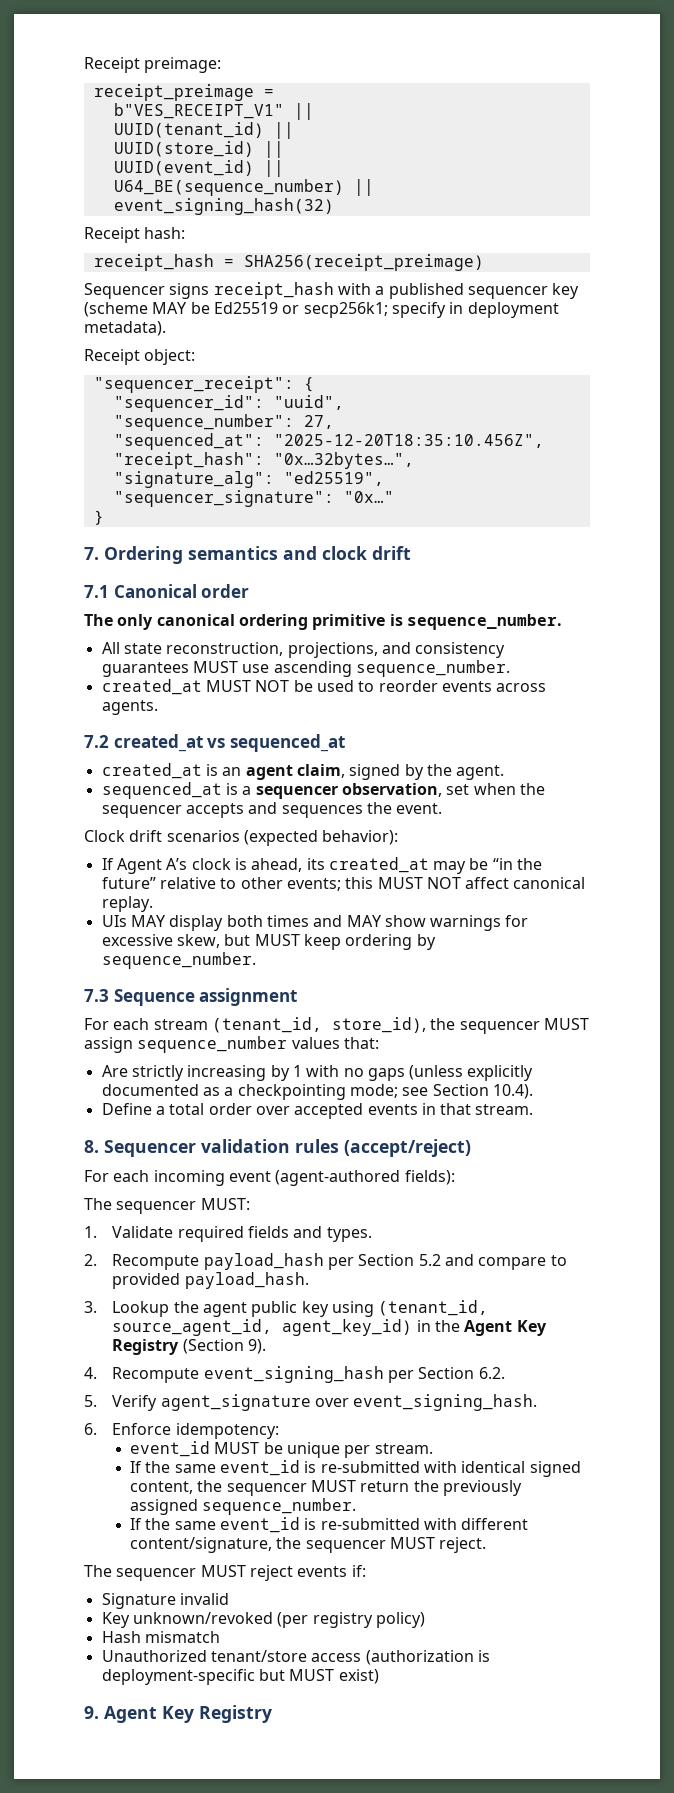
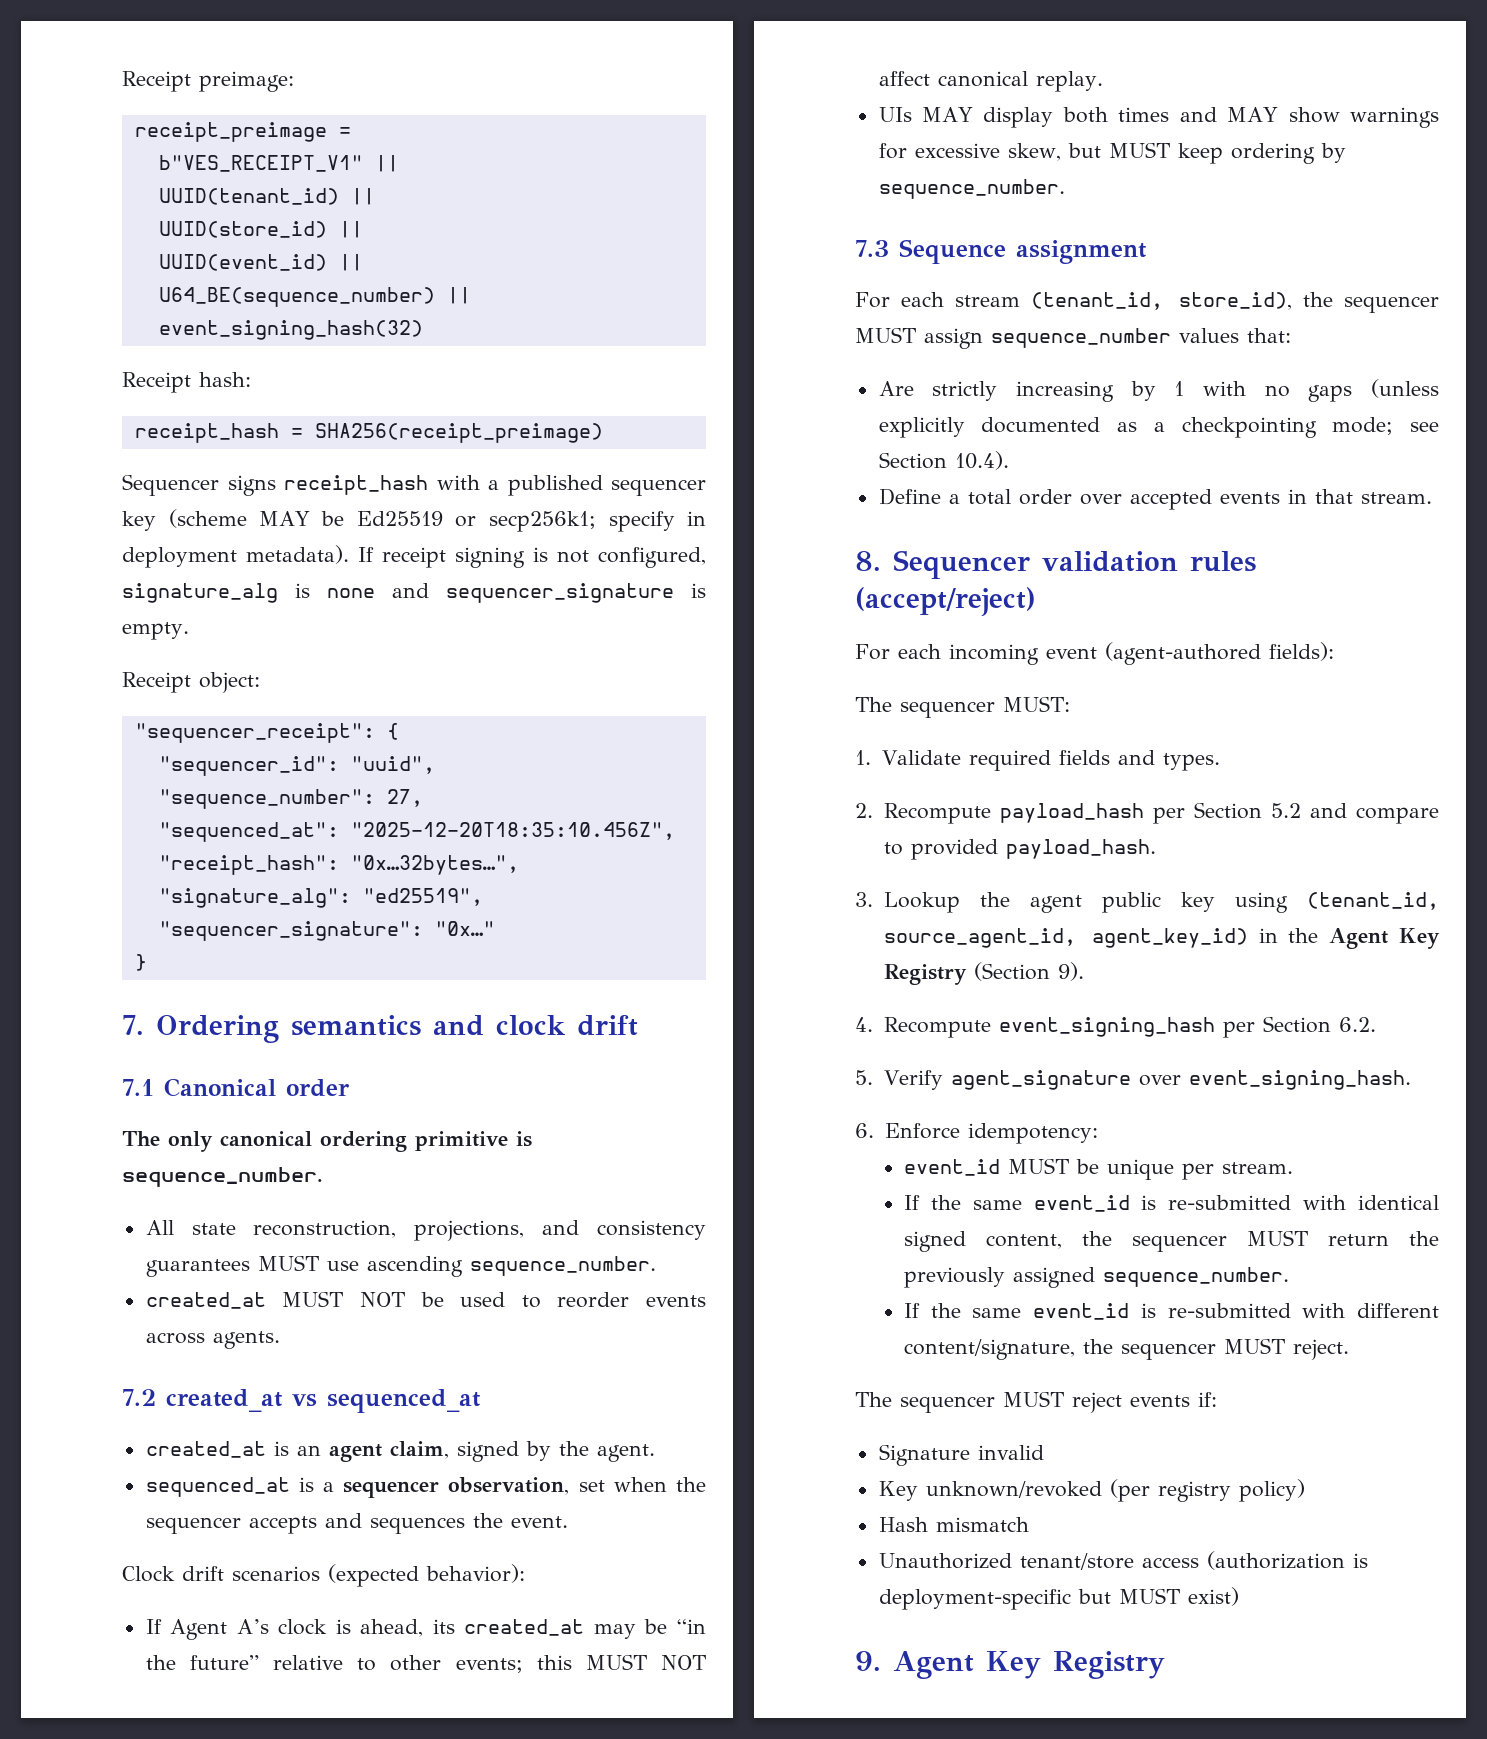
(166, 328) none -> [358,547,706,568] [122,583,706,603] [122,622,189,640] If receipt signing is not configured, signature_alg is none and sequencer_signature is empty.

